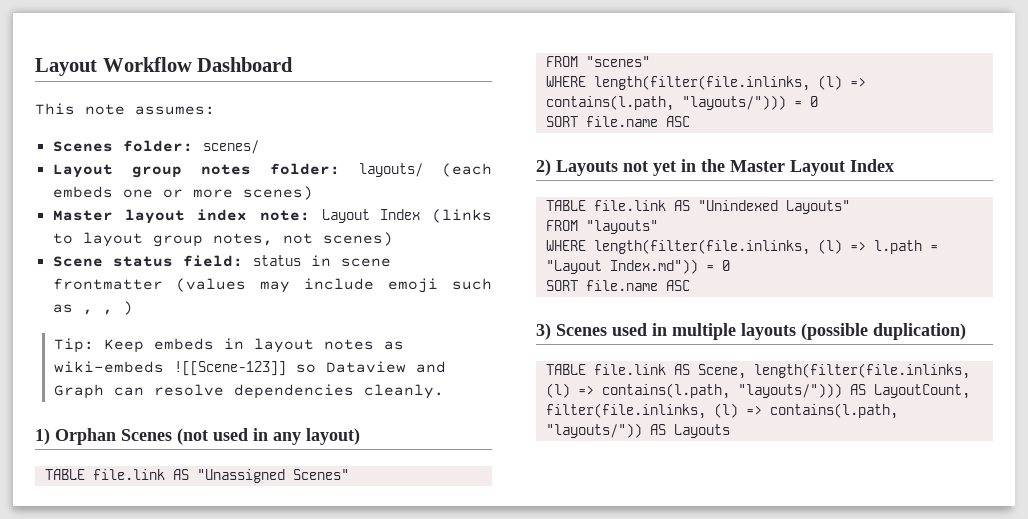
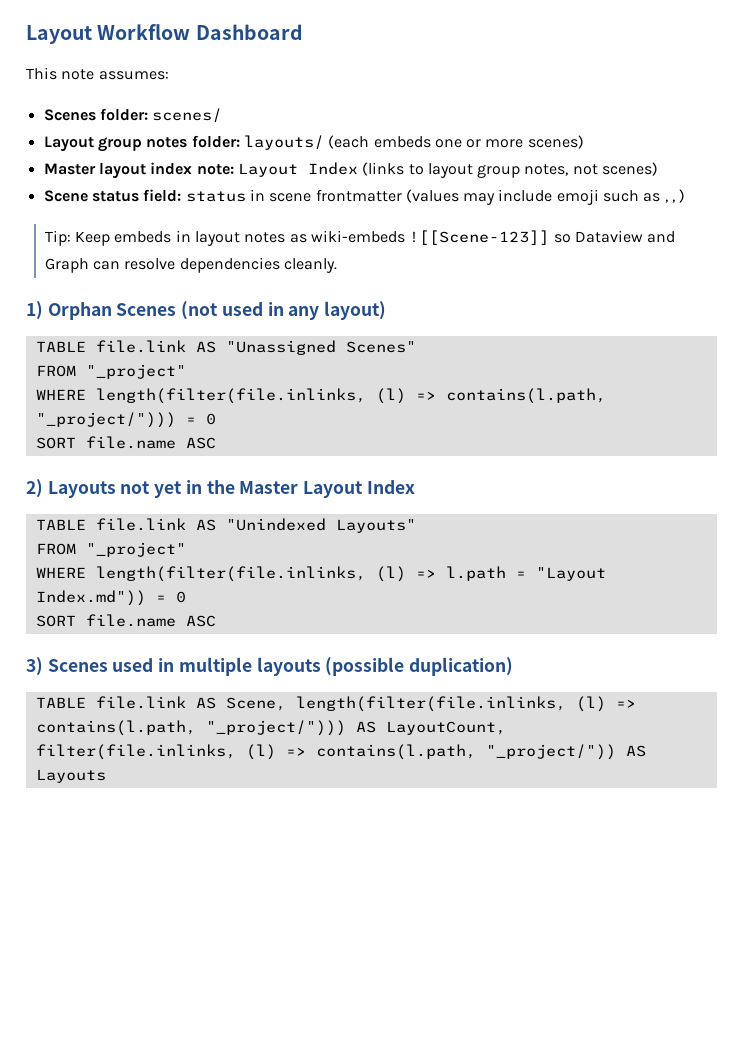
[585,56,650,67] "scenes" -> [85,364,186,379] "_project"
[681,95,786,110] "layouts/"))) -> [35,412,176,428] "_project/")))
[585,220,658,234] "layouts" -> [85,542,186,557] "_project"
[737,383,842,398] "layouts/"))) -> [205,720,346,736] "_project/")))
[545,423,642,438] "layouts/")) -> [485,744,616,760] "_project/"))

